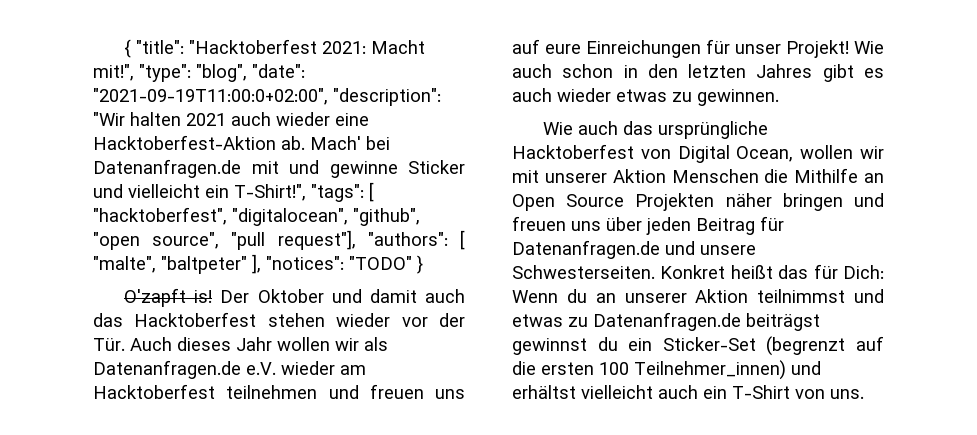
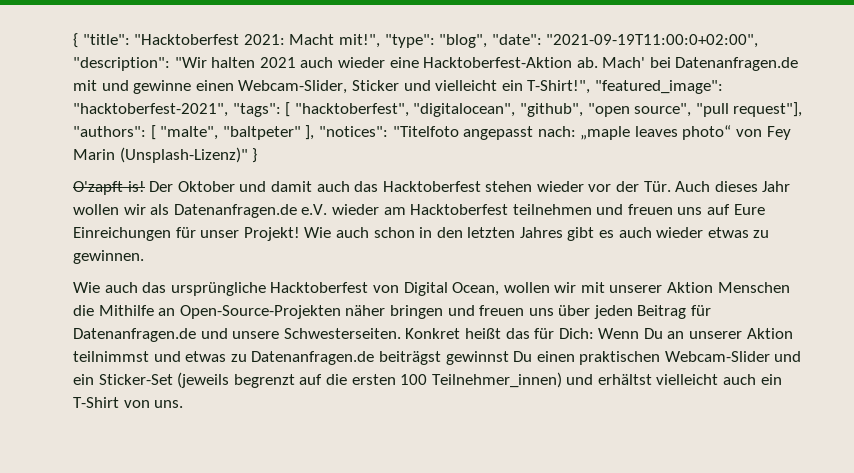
(398, 169) none -> [195,80,348,94] einen Webcam-Slider,
(306, 192) none -> [594,80,723,94] [73,103,228,117] "featured_image": "hacktoberfest-2021",
[349,256,412,270] "TODO" -> [392,125,791,140] [73,147,248,163] "Titelfoto angepasst nach: „maple leaves photo“ von Fey Marin (Unsplash-Lizenz)"
[545,44,581,54] eure -> [733,204,765,215] Eure
[512,193,715,211] Open Source Projekten -> [179,305,341,319] Open-Source-Projekten
[566,289,587,303] du -> [643,328,663,339] Du
[597,336,846,356] du ein Sticker-Set (begrenzt -> [513,351,802,365] [73,372,295,388] Du einen praktischen Webcam-Slider und ein Sticker-Set (jeweils begrenzt

